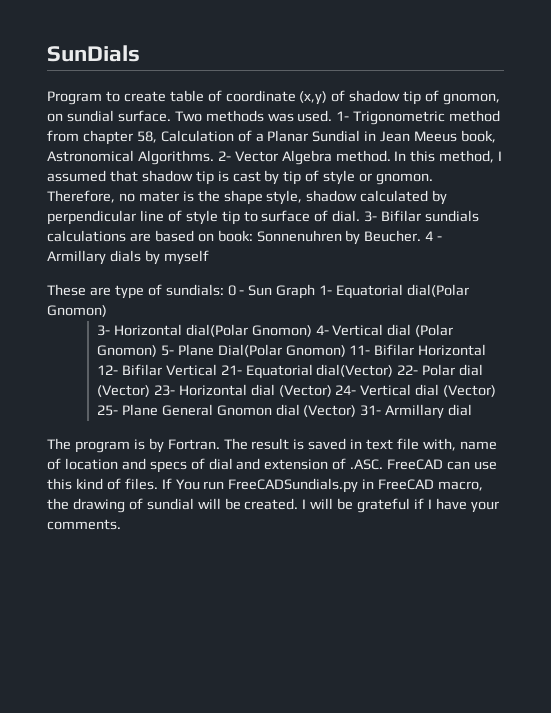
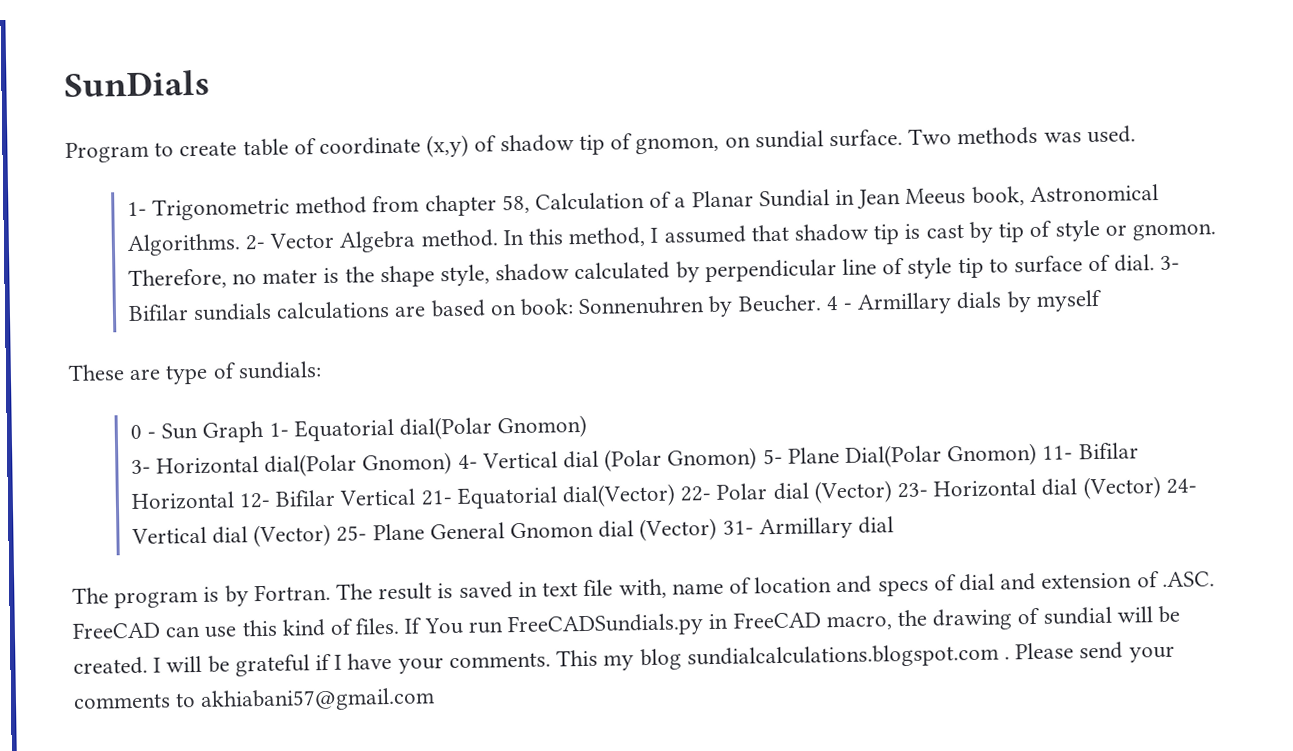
(333, 116) none -> (1136, 134) //
(224, 290) none -> (322, 370) //
(121, 524) none -> [556,641,1175,671] [73,687,436,712] This my blog sundialcalculations.blogspot.com . Please send your comments to akhiabani57@gmail.com

